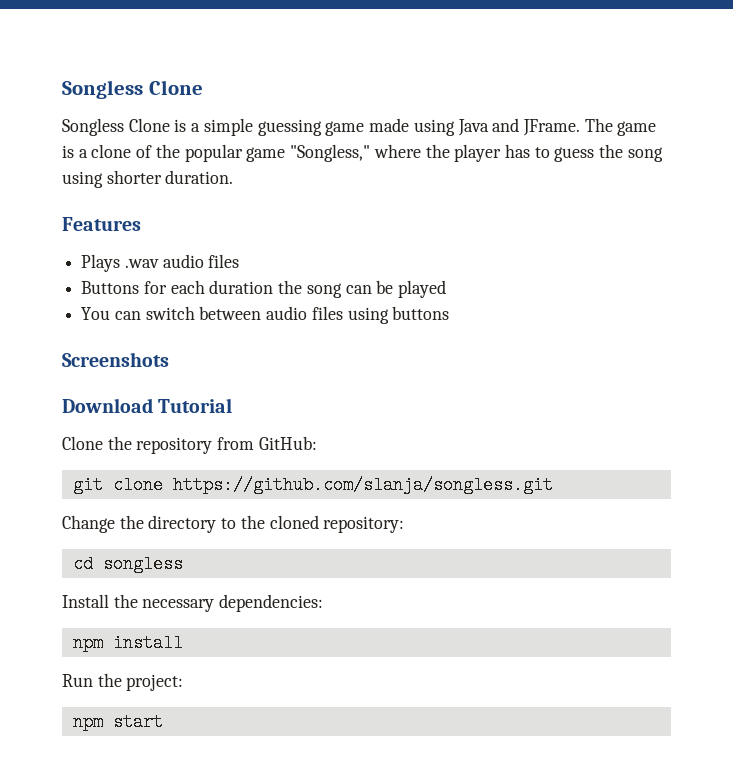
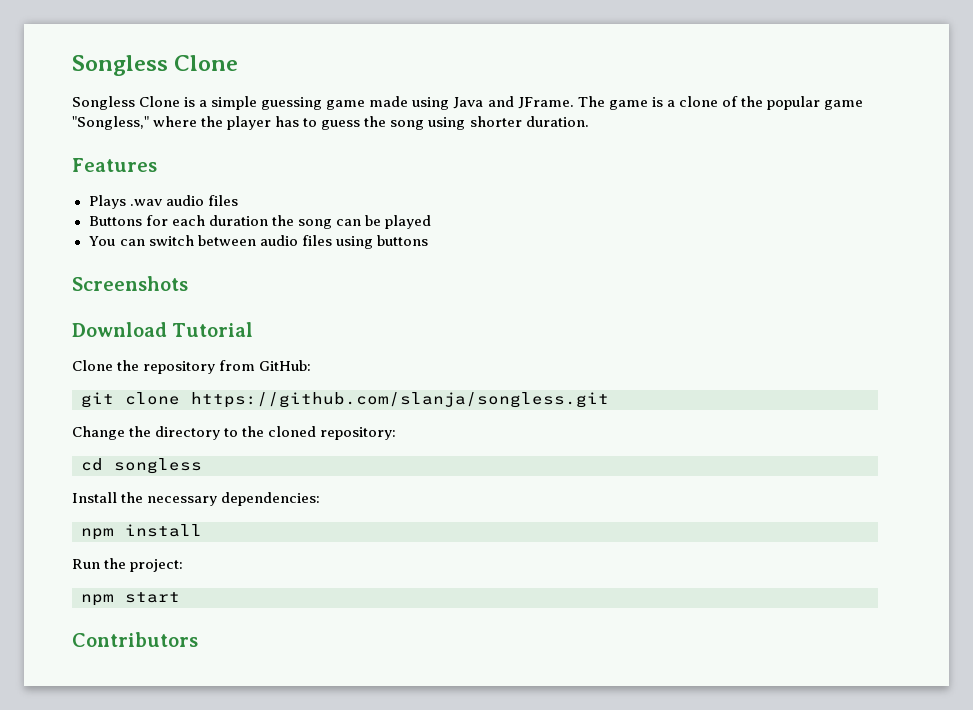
(163, 722) none -> [72,632,198,647] // Contributors

